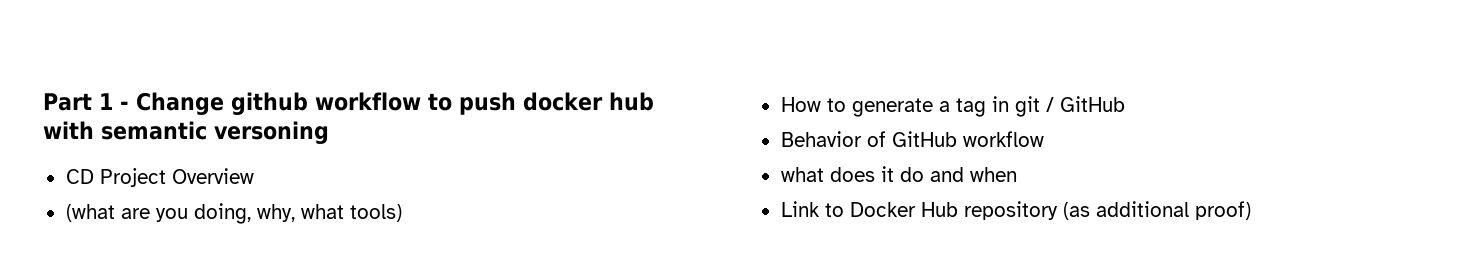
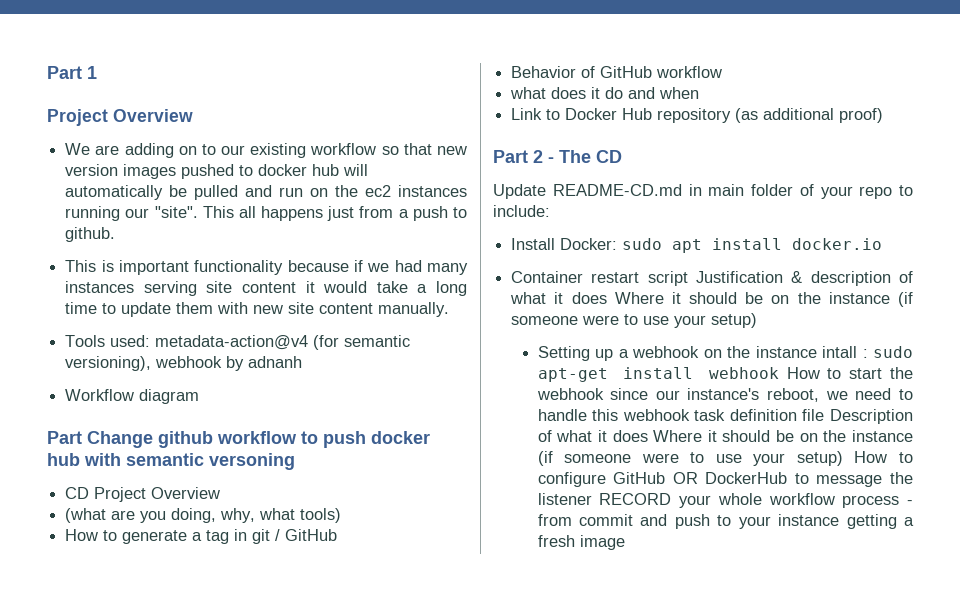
[119,101,129,110] - -> [47,109,193,126] [65,143,467,158] [65,164,369,179] [65,185,467,200] [65,206,468,221] [65,227,116,242] [65,260,468,275] [65,281,467,296] [65,302,450,317] [65,335,411,350] [65,356,303,371] [65,389,200,404] [47,431,82,444] // Project Overview // We are adding on to our existing workflow so that new version images pushed to docker hub will automatically be pulled and run on the ec2 instances running our "site". This all happens just from a push to github. // This is important functionality because if we had many instances serving site content it would take a long time to update them with new site content manually. // Tools used: metadata-action@v4 (for semantic versioning), webhook by adnanh // Workflow diagram // Part
(1251, 210) none -> [493,150,622,163] [493,184,913,199] [493,205,550,217] [511,238,883,253] [511,271,913,286] [510,292,913,307] [511,313,758,328] [537,346,914,361] [537,367,914,382] [536,388,914,402] [537,409,913,424] [537,430,913,442] [537,451,914,466] [537,472,913,487] [537,493,913,508] [537,514,915,529] [537,535,625,550] // Part 2 - The CD // Update README-CD.md in main folder of your repo to include: // Install Docker: sudo apt install docker.io // Container restart script Justification & description of what it does Where it should be on the instance (if someone were to use your setup) // Setting up a webhook on the instance intall : sudo apt-get install webhook How to start the webhook since our instance's reboot, we need to handle this webhook task definition file Description of what it does Where it should be on the instance (if someone were to use your setup) How to configure GitHub OR DockerHub to message the listener RECORD your whole workflow process - from commit and push to your instance getting a fresh image

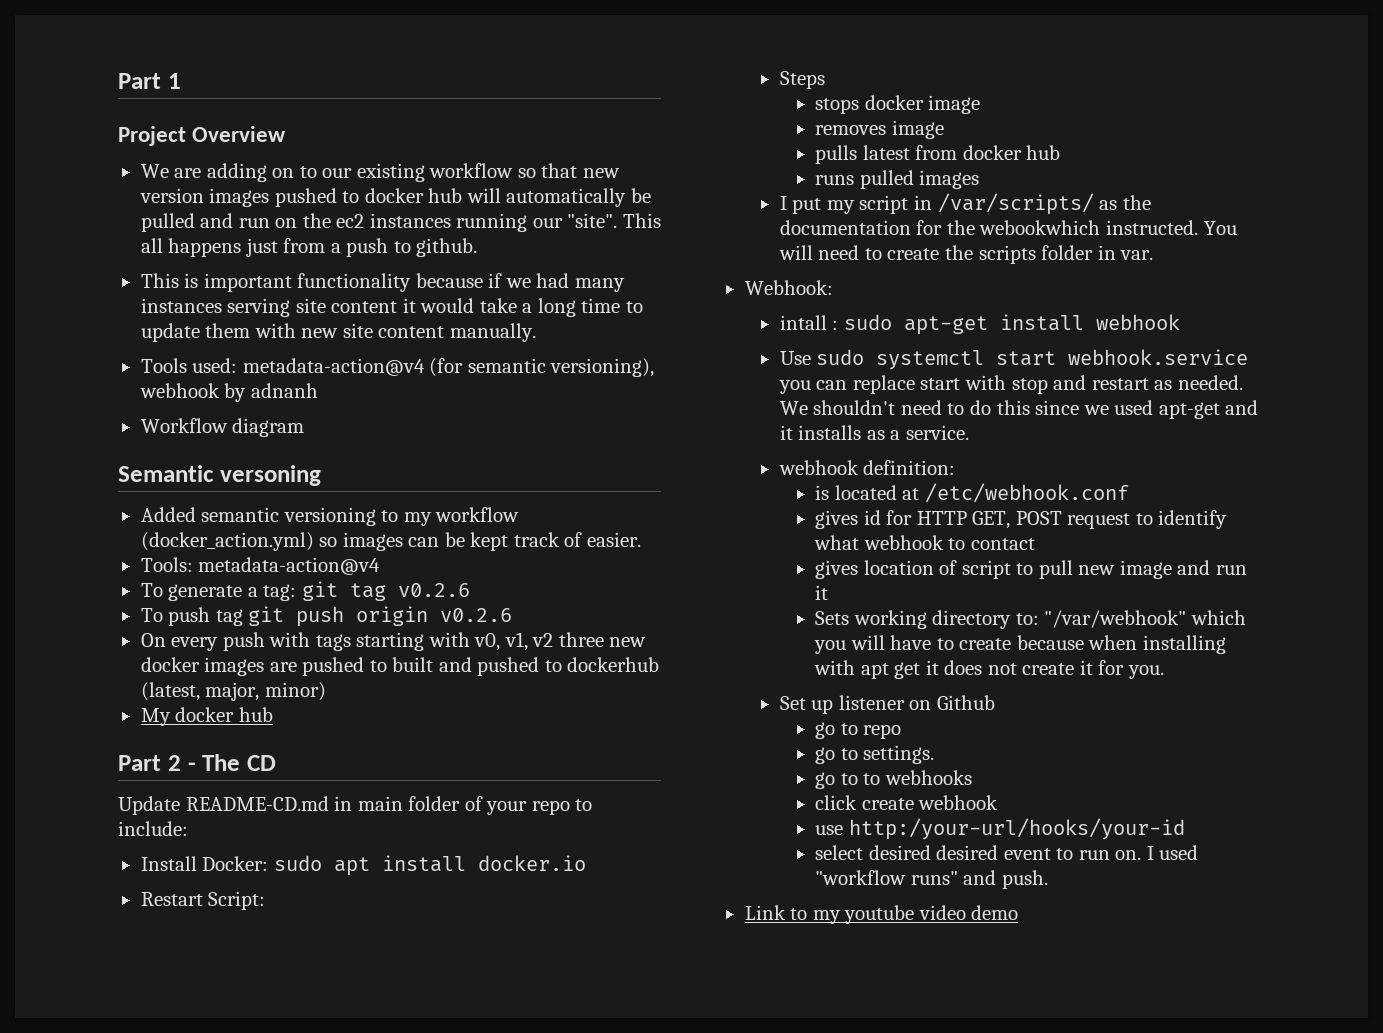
[47,431,430,448] [47,453,295,470] [65,487,221,502] [65,508,342,523] [65,529,338,544] [511,66,723,78] [510,87,700,99] [511,108,884,123] Part Change github workflow to push docker hub with semantic versoning // CD Project Overview // (what are you doing, why, what tools) // How to generate a tag in git / GitHub // Behavior of GitHub workflow // what does it do and when // Link to Docker Hub repository (as additional proof) -> [118,465,321,486] [140,507,520,526] [140,532,641,551] [140,557,381,575] [140,581,470,601] [140,606,513,627] [140,632,647,651] [140,657,660,676] [140,682,326,701] [140,707,273,726] Semantic versoning // Added semantic versioning to my workflow (docker_action.yml) so images can be kept track of easier. // Tools: metadata-action@v4 // To generate a tag: git tag v0.2.6 // To push tag git push origin v0.2.6 // On every push with tags starting with v0, v1, v2 three new docker images are pushed to built and pushed to dockerhub (latest, major, minor) // My docker hub
[511,271,913,286] [510,292,913,307] [511,313,758,328] [537,346,817,361] Container restart script Justification & description of what it does Where it should be on the instance (if someone were to use your setup) // Setting up a webhook on the instance -> [140,891,266,910] [779,71,825,89] [815,95,981,114] [815,120,944,139] [815,145,1061,164] [815,170,980,189] [779,193,1151,215] [779,220,1237,235] [778,245,1154,264] [744,280,833,295] Restart Script: // Steps // stops docker image // removes image // pulls latest from docker hub // runs pulled images // I put my script in /var/scripts/ as the documentation for the webookwhich instructed. You will need to create the scripts folder in var. // Webhook: //
[786,367,914,379] [536,388,914,402] [537,409,913,424] [537,430,913,442] [537,451,914,466] [537,472,913,487] [537,493,913,508] [537,514,915,529] [537,535,625,550] How to start the webhook since our instance's reboot, we need to handle this webhook task definition file Description of what it does Where it should be on the instance (if someone were to use your setup) How to configure GitHub OR DockerHub to message the listener RECORD your whole workflow process - from commit and push to your instance getting a fresh image -> [779,349,1249,370] [778,375,1243,394] [779,400,1259,419] [779,425,969,440] [778,460,956,475] [815,483,1129,503] [815,510,1228,529] [814,535,1035,550] [815,560,1247,579] [815,585,829,600] [815,610,1246,629] [814,635,1226,654] [814,660,1164,679] [779,695,995,714] [815,722,902,739] [815,745,935,764] [815,770,972,789] [815,795,999,810] [815,818,1185,840] [815,845,1199,860] [815,870,1048,889] [744,905,1019,924] // Use sudo systemctl start webhook.service you can replace start with stop and restart as needed. We shouldn't need to do this since we used apt-get and it installs as a service. // webhook definition: // is located at /etc/webhook.conf // gives id for HTTP GET, POST request to identify what webhook to contact // gives location of script to pull new image and run it // Sets working directory to: "/var/webhook" which you will have to create because when installing with apt get it does not create it for you. // Set up listener on Github // go to repo // go to settings. // go to to webhooks // click create webhook // use http:/your-url/hooks/your-id // select desired desired event to run on. I used "workflow runs" and push. // Link to my youtube video demo

